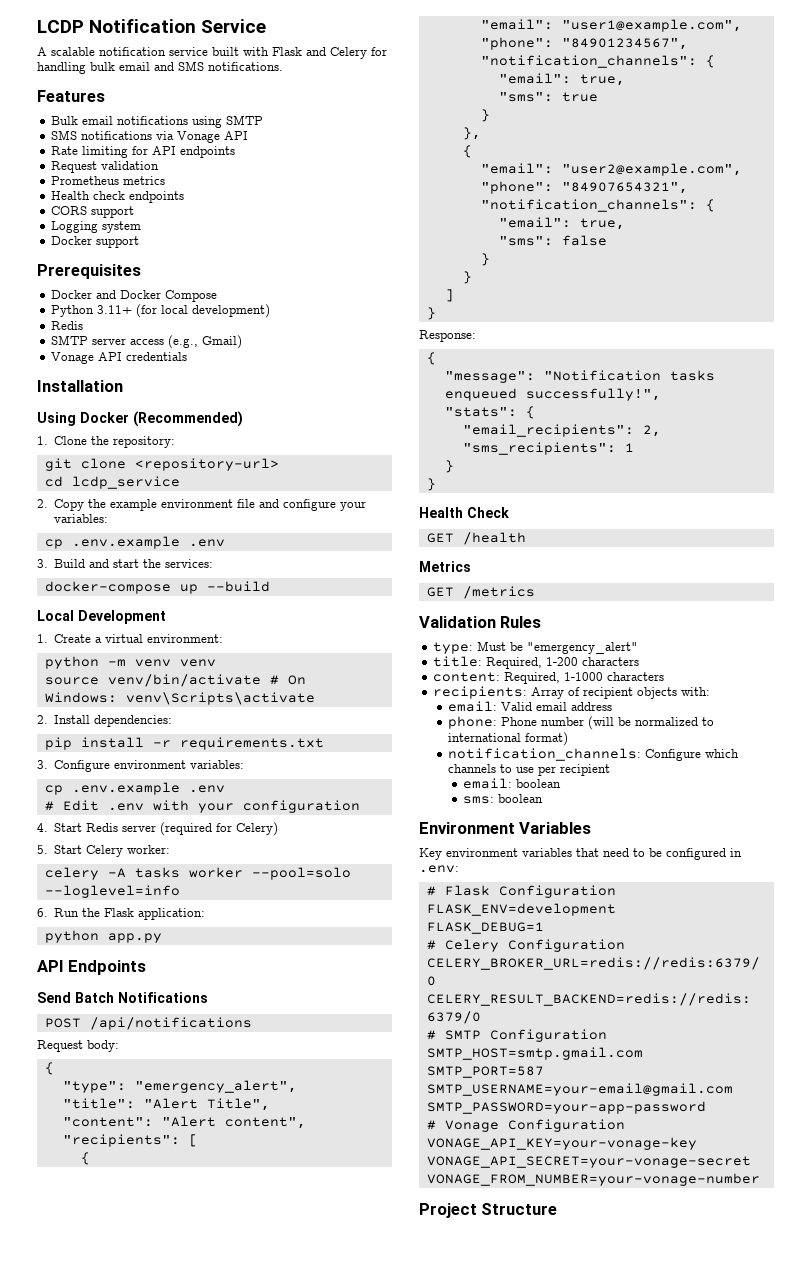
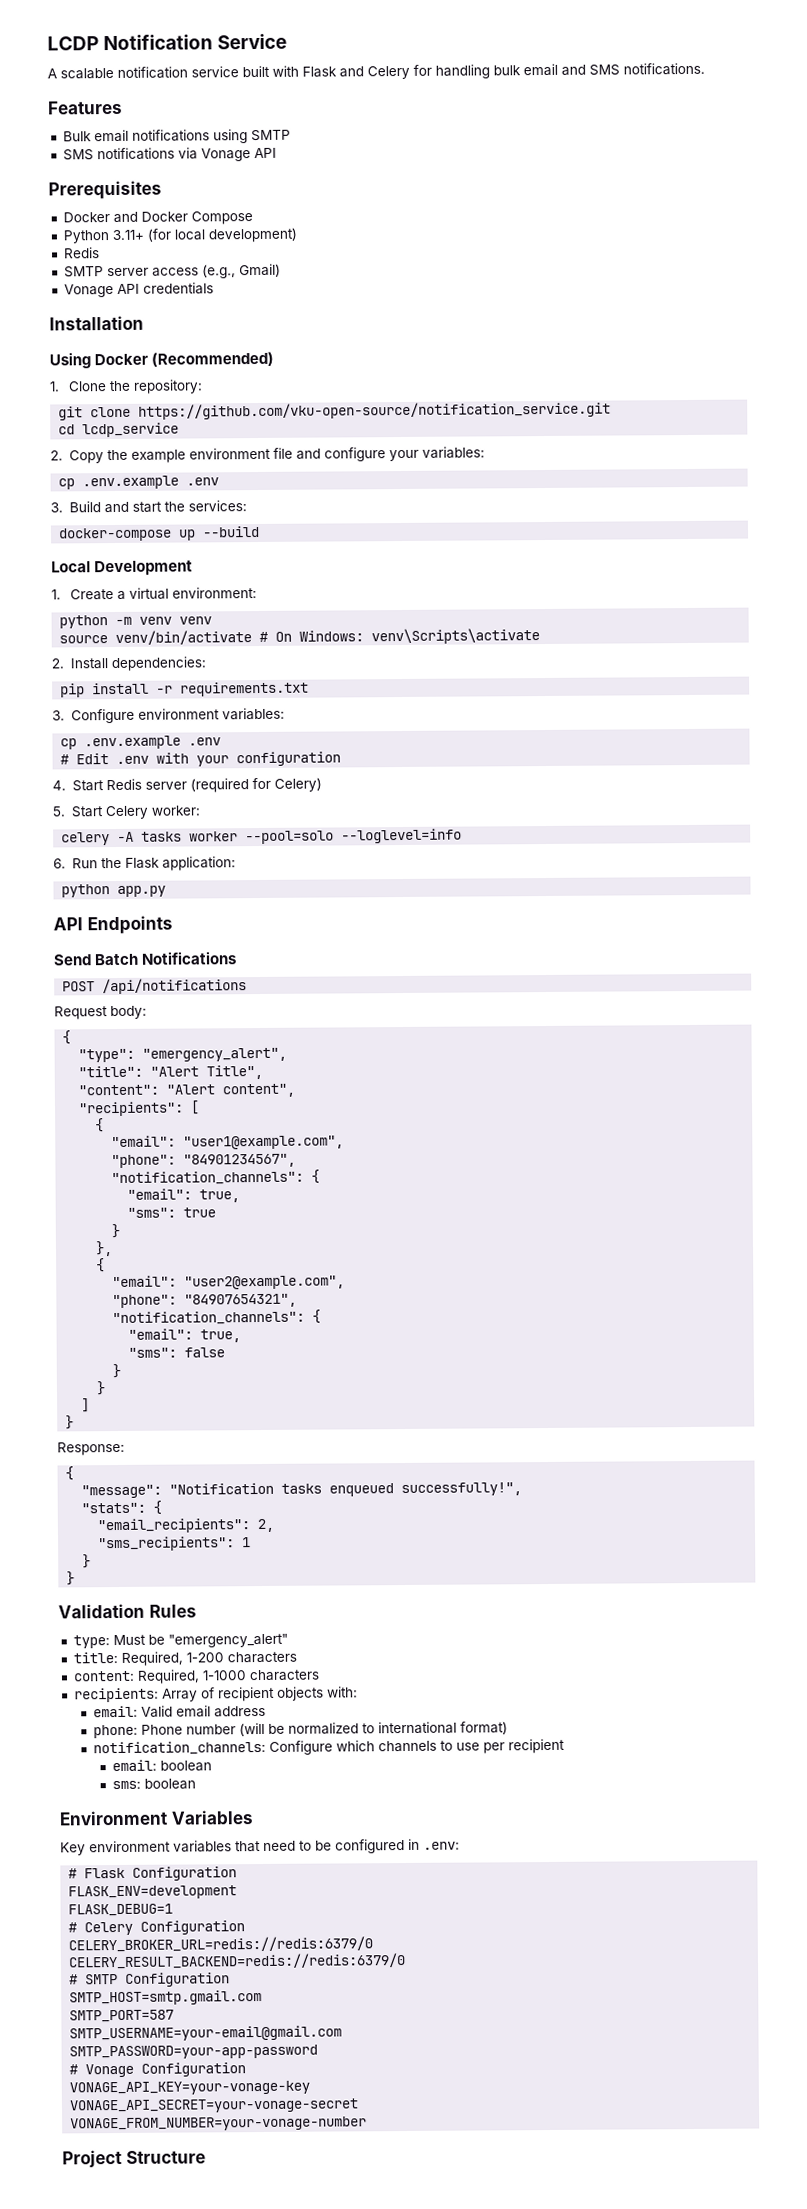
[50,146,235,158] [50,161,159,173] [50,176,165,185] [50,191,184,203] [50,206,134,218] [50,221,141,233] [50,236,139,248] // Rate limiting for API endpoints // Request validation // Prometheus metrics // Health check endpoints // CORS support // Logging system // Docker support -> (277, 153) none
[134,458,279,471] <repository-url> -> [138,401,612,420] https://github.com/vku-open-source/notification_service.git
[419,507,509,518] [426,532,526,545] [419,561,471,572] [426,586,535,599] // Health Check // GET /health // Metrics // GET /metrics -> (76, 1578) none

